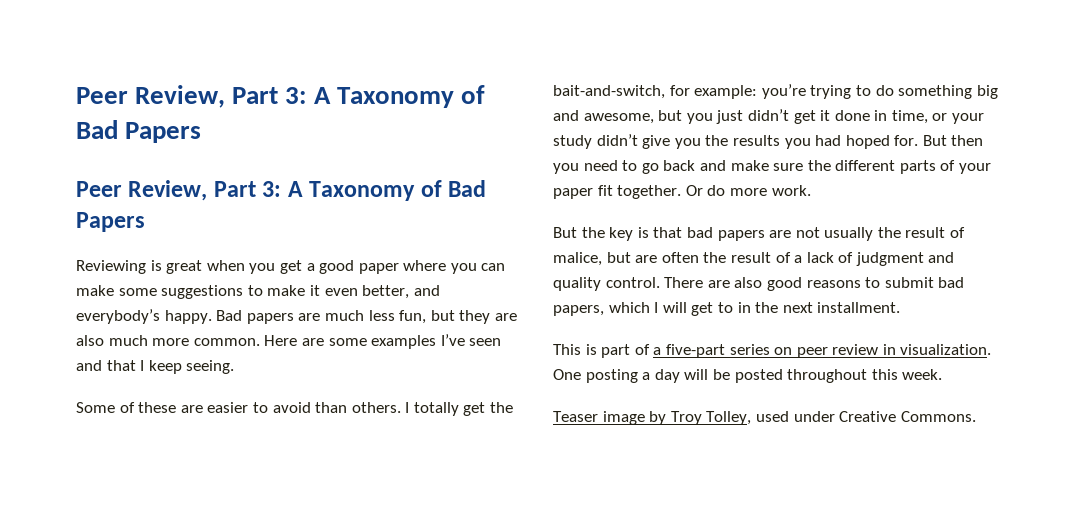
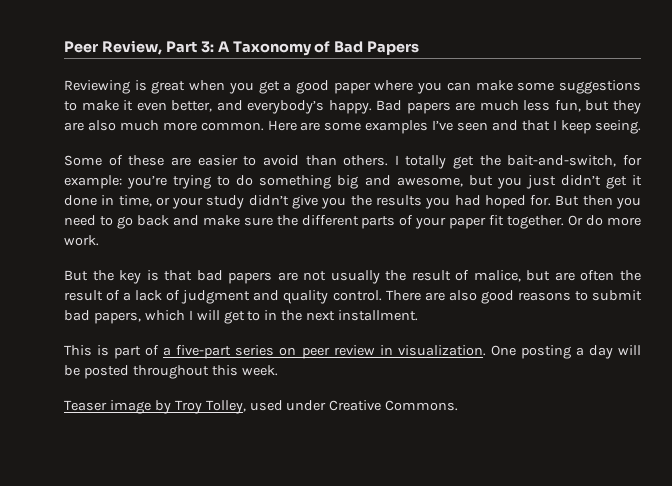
[76,85,485,108] [76,120,202,143] [76,180,487,201] [76,212,145,232] Peer Review, Part 3: A Taxonomy of Bad Papers // Peer Review, Part 3: A Taxonomy of Bad Papers -> [64,40,420,56] Peer Review, Part 3: A Taxonomy of Bad Papers

